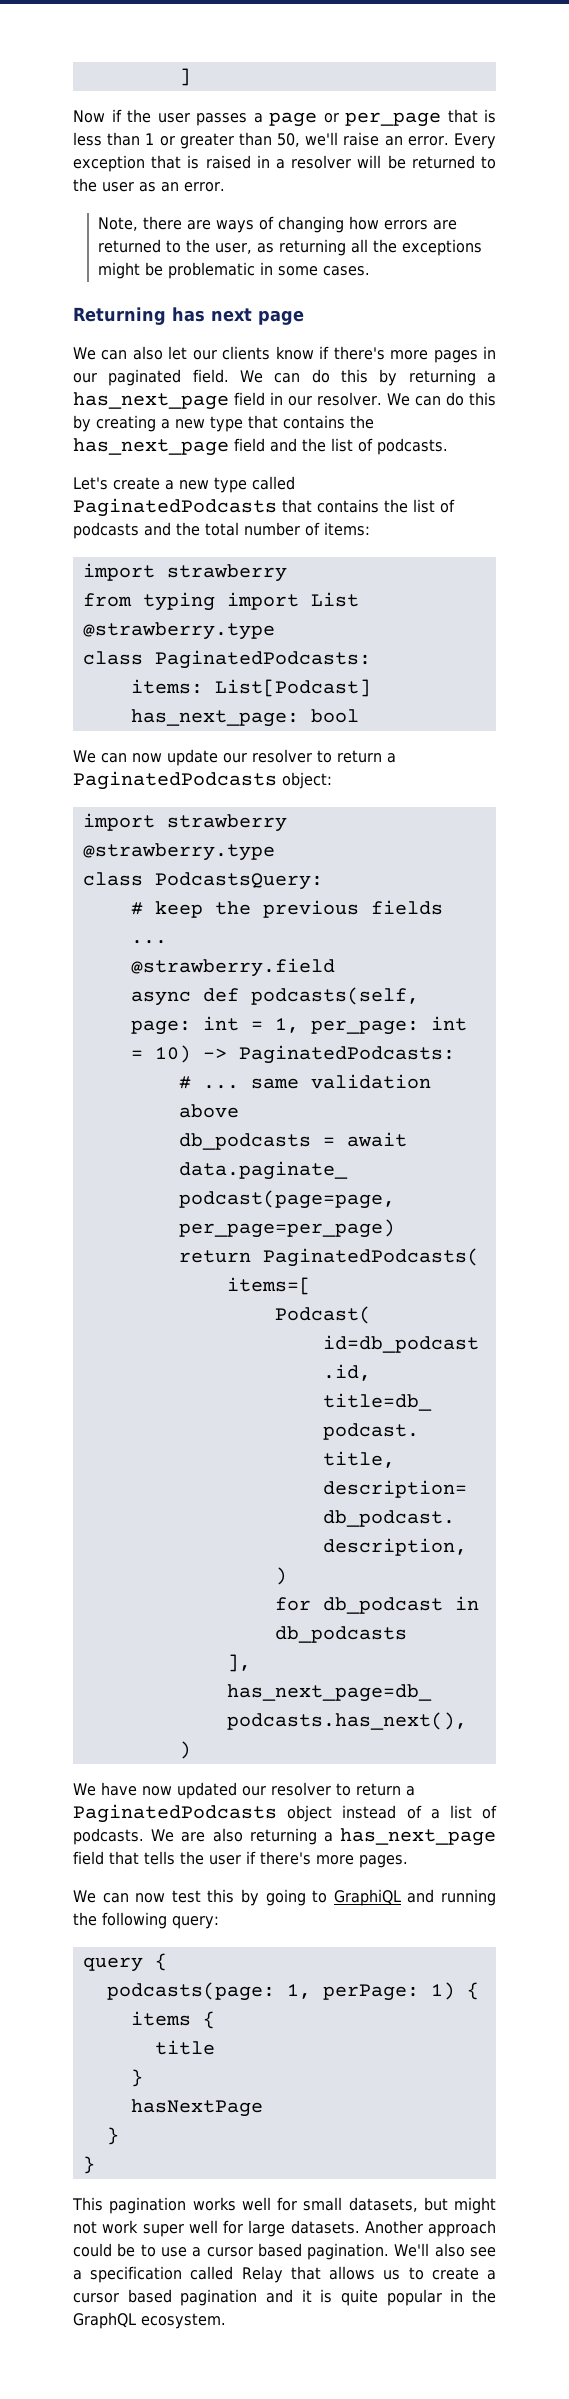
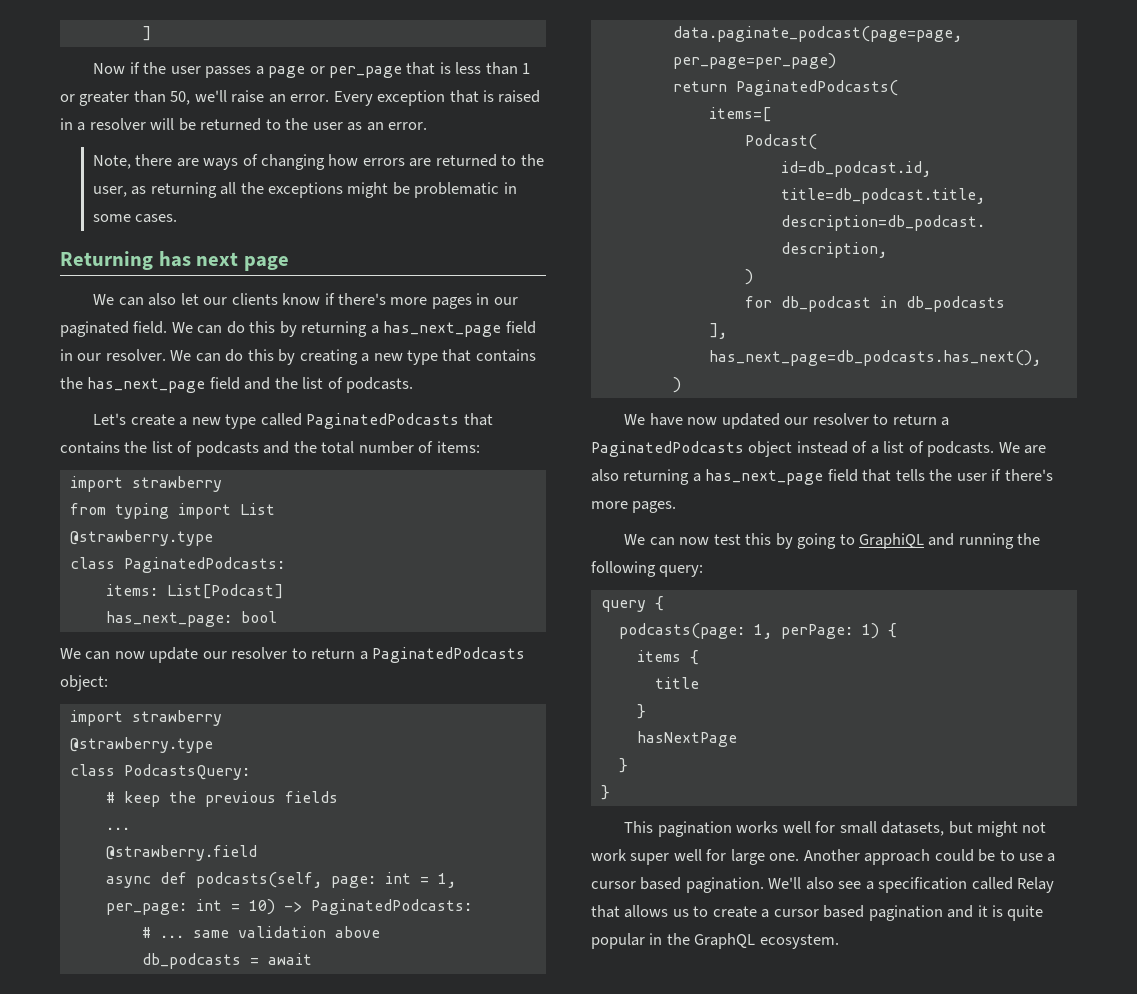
[290,2220,360,2234] datasets. -> [769,853,800,861] one.

